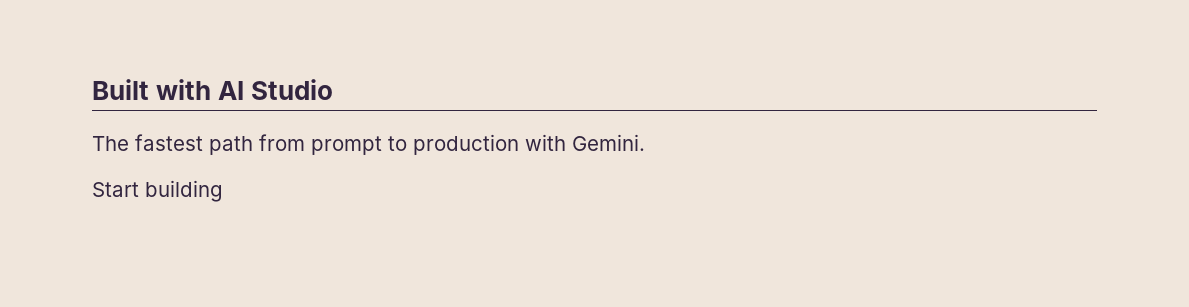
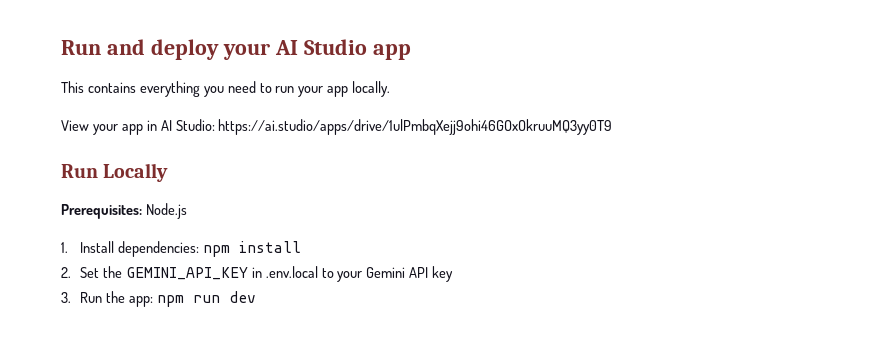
[92,79,334,100] [92,134,645,155] [92,180,223,202] Built with AI Studio // The fastest path from prompt to production with Gemini. // Start building -> [61,39,411,60] [61,81,391,97] [61,119,613,135] [61,163,169,182] [61,203,187,219] [61,241,301,257] [61,266,454,282] [61,291,256,307] Run and deploy your AI Studio app // This contains everything you need to run your app locally. // View your app in AI Studio: https://ai.studio/apps/drive/1ulPmbqXejj9ohi46GOxOkruuMQ3yy0T9 // Run Locally // Prerequisites: Node.js // 1. Install dependencies: npm install // 2. Set the GEMINI_API_KEY in .env.local to your Gemini API key // 3. Run the app: npm run dev

